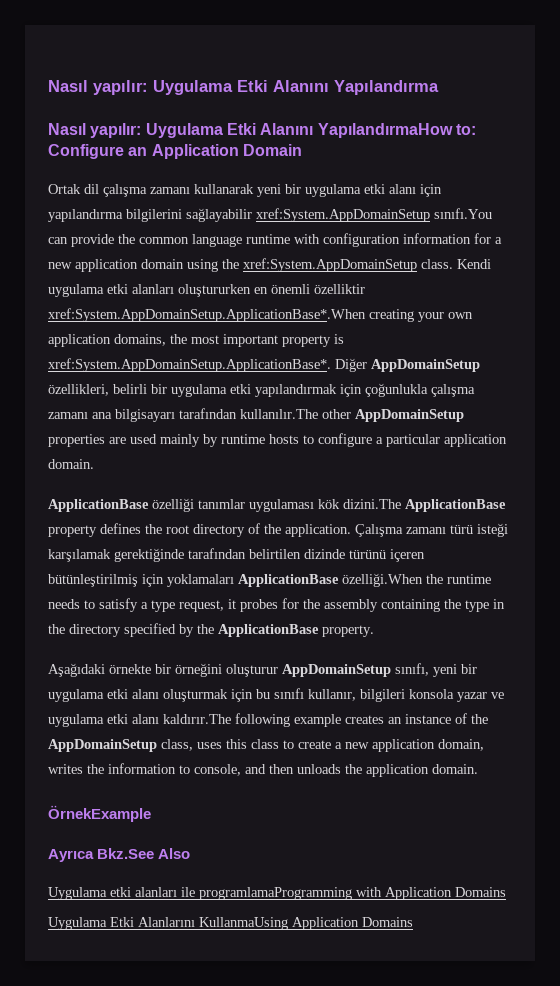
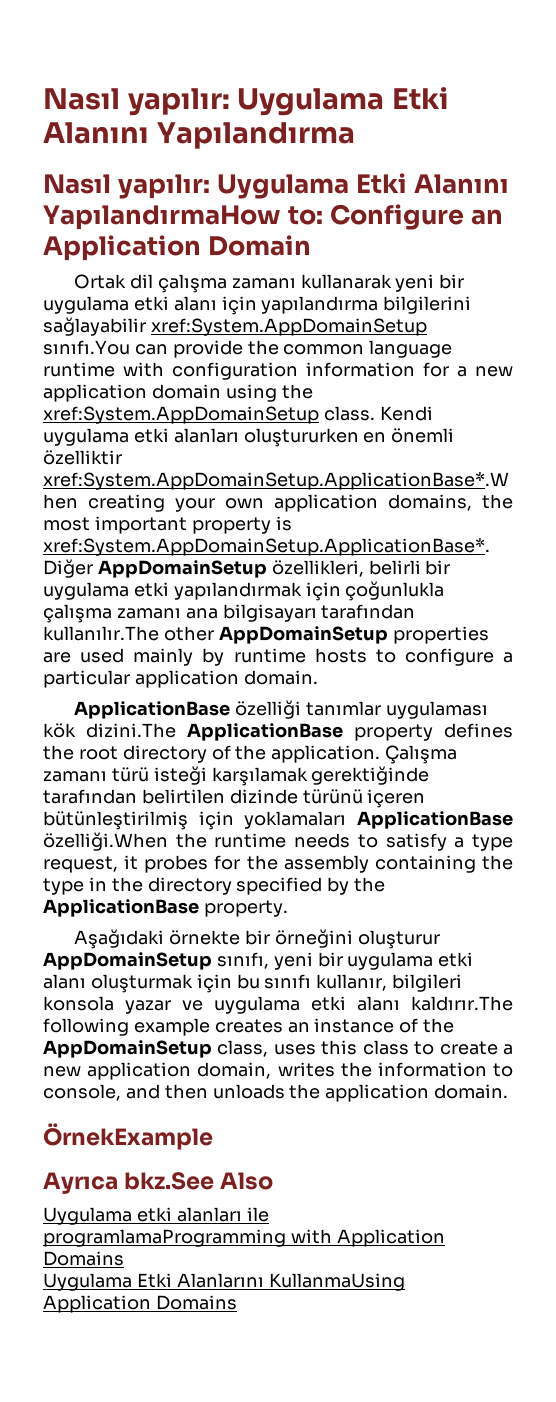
[97,848,155,859] Bkz.See -> [124,1172,215,1190] bkz.See

